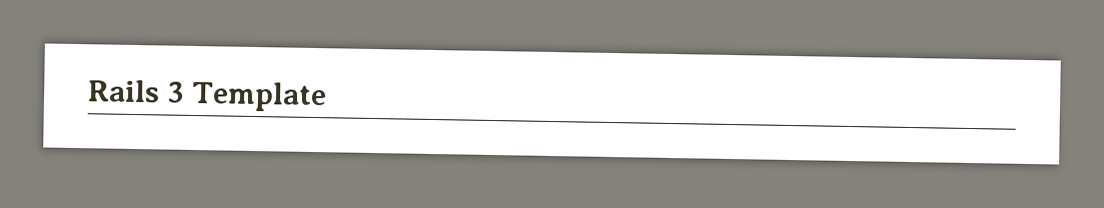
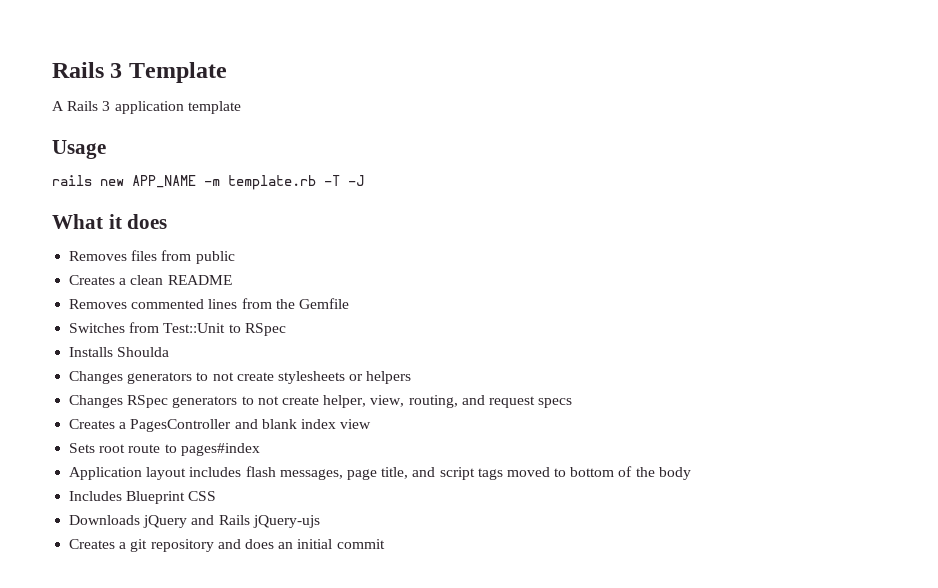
(328, 96) none -> [52,101,241,114] [52,140,106,159] [52,175,364,190] [52,214,168,229] [69,250,235,264] [69,275,232,285] [69,298,349,309] [69,322,286,336] [69,347,170,357] [69,371,412,384] [69,395,573,408] [69,419,372,432] [69,443,260,456] [69,466,691,480] [69,491,217,504] [69,515,320,528] [69,539,385,552] // A Rails 3 application template // Usage // rails new APP_NAME -m template.rb -T -J // What it does // Removes files from public // Creates a clean README // Removes commented lines from the Gemfile // Switches from Test::Unit to RSpec // Installs Shoulda // Changes generators to not create stylesheets or helpers // Changes RSpec generators to not create helper, view, routing, and request specs // Creates a PagesController and blank index view // Sets root route to pages#index // Application layout includes flash messages, page title, and script tags moved to bottom of the body // Includes Blueprint CSS // Downloads jQuery and Rails jQuery-ujs // Creates a git repository and does an initial commit

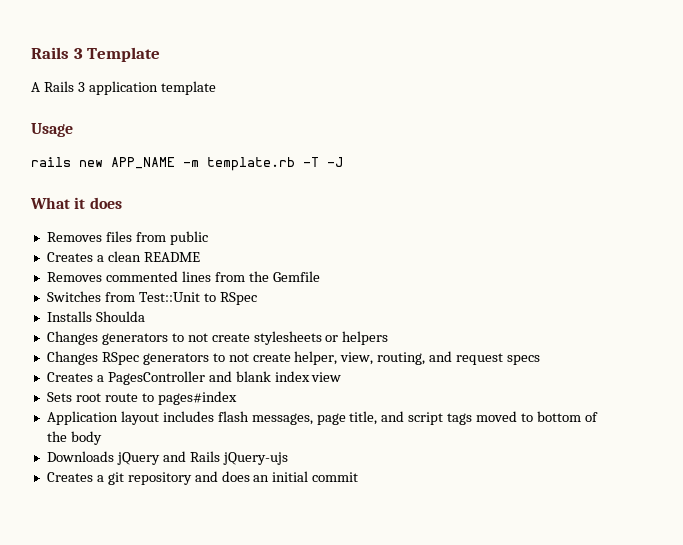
[69,491,217,504] // Includes Blueprint CSS -> (102, 438) none

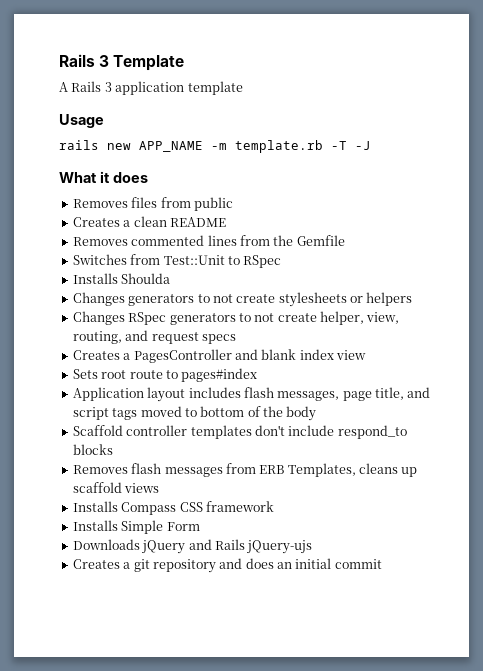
(102, 438) none -> [72,425,407,439] [72,444,113,455] [72,463,418,477] [72,482,160,493] [72,501,274,515] [72,520,200,534] // Scaffold controller templates don't include respond_to blocks // Removes flash messages from ERB Templates, cleans up scaffold views // Installs Compass CSS framework // Installs Simple Form

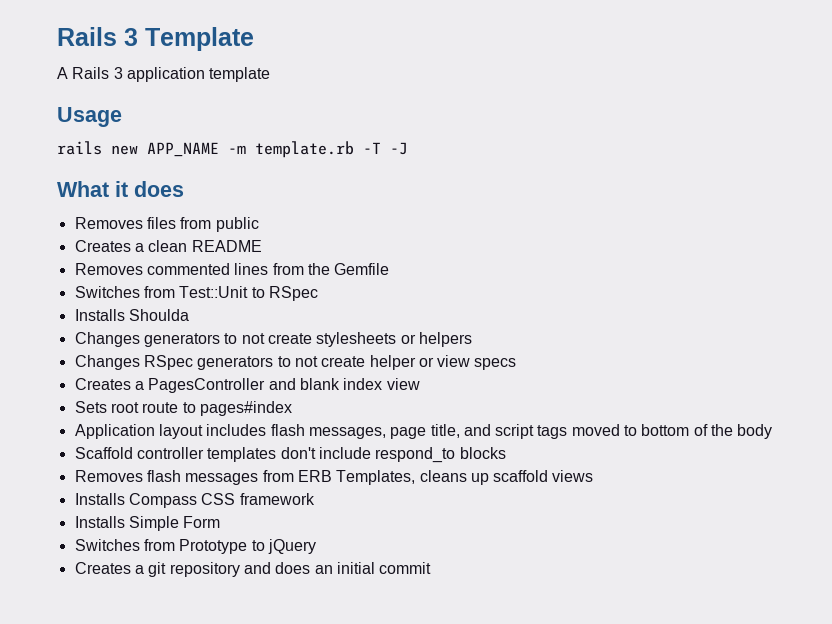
[320,311,400,325] [72,330,199,344] helper, view, routing, and request -> [369,355,471,370] helper or view
[72,539,313,554] Downloads jQuery and Rails jQuery-ujs -> [74,539,316,554] Switches from Prototype to jQuery

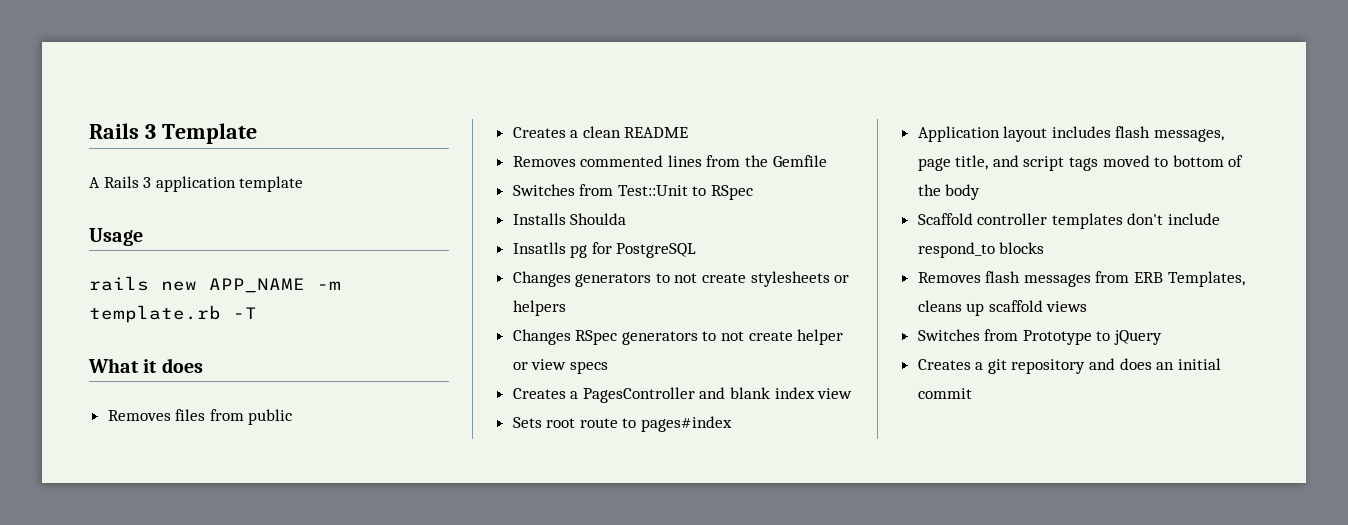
[390,142,408,155] -J -> (257, 313) none
(189, 315) none -> [512,242,697,258] // Insatlls pg for PostgreSQL
[74,493,315,508] [74,516,221,531] // Installs Compass CSS framework // Installs Simple Form -> (1088, 306) none

